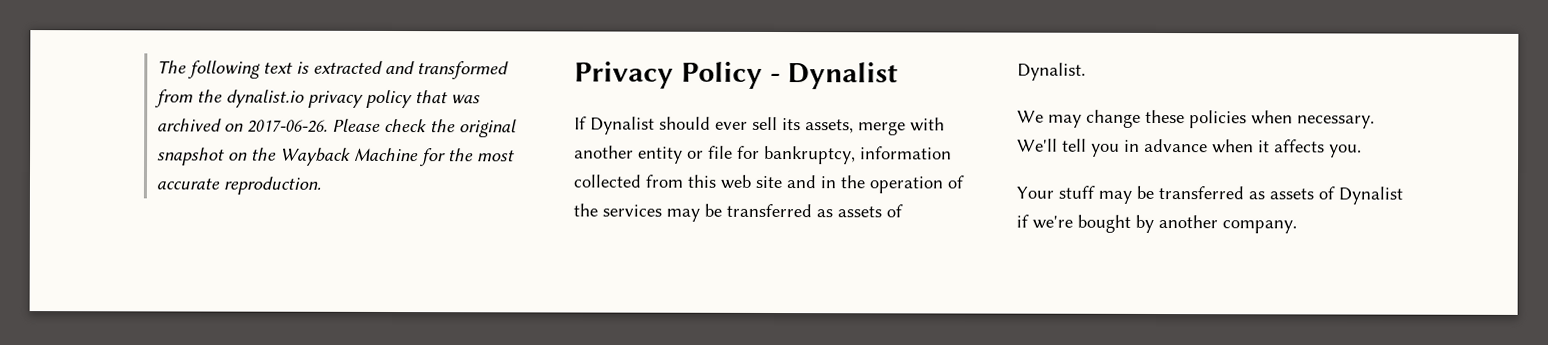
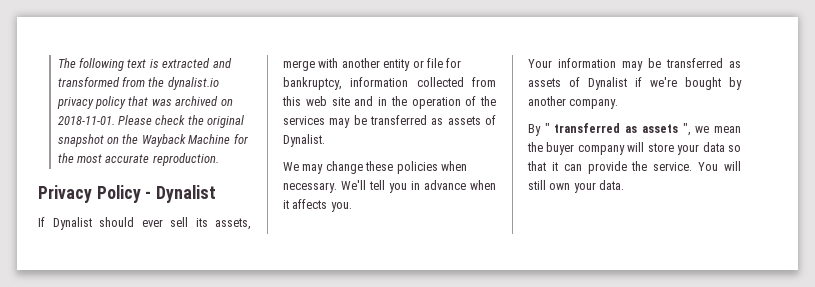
[247,119,329,133] 2017-06-26. -> [57,116,115,125] 2018-11-01.
[1058,185,1095,199] stuff -> [558,58,616,68] information
(1297, 227) none -> [528,123,741,136] [527,142,741,155] [527,161,741,174] [528,180,625,193] // By " transferred as assets ", we mean the buyer company will store your data so that it can provide the service. You will still own your data.

